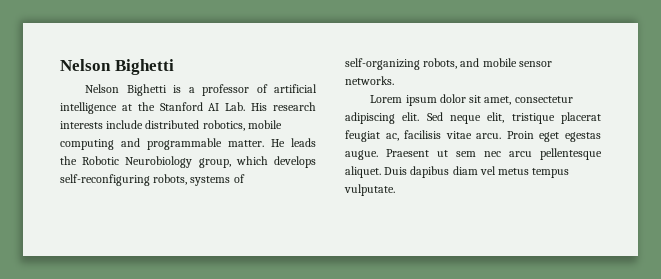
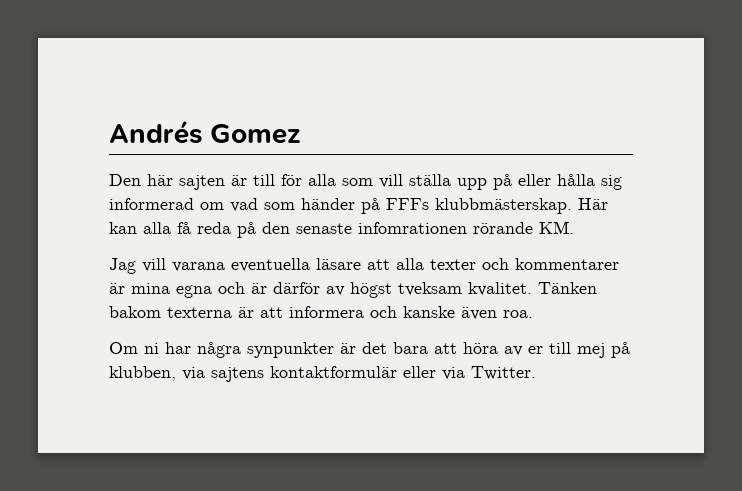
[60,59,174,75] [85,84,317,96] [60,102,316,114] [60,120,282,131] [60,138,316,150] [60,156,316,168] [60,174,245,186] [345,58,552,70] [345,76,394,85] [370,94,573,106] [345,112,601,124] [345,130,601,142] [345,148,602,160] [345,166,570,178] [344,184,395,196] Nelson Bighetti // Nelson Bighetti is a professor of artificial intelligence at the Stanford AI Lab. His research interests include distributed robotics, mobile computing and programmable matter. He leads the Robotic Neurobiology group, which develops self-reconfiguring robots, systems of self-organizing robots, and mobile sensor networks. // Lorem ipsum dolor sit amet, consectetur adipiscing elit. Sed neque elit, tristique placerat feugiat ac, facilisis vitae arcu. Proin eget egestas augue. Praesent ut sem nec arcu pellentesque aliquet. Duis dapibus diam vel metus tempus vulputate. -> [109,120,301,144] [109,174,622,190] [109,198,608,214] [109,221,574,238] [109,258,619,274] [109,282,597,298] [109,306,533,320] [109,342,630,358] [109,366,536,382] Andrés Gomez // Den här sajten är till för alla som vill ställa upp på eller hålla sig informerad om vad som händer på FFFs klubbmästerskap. Här kan alla få reda på den senaste infomrationen rörande KM. // Jag vill varana eventuella läsare att alla texter och kommentarer är mina egna och är därför av högst tveksam kvalitet. Tänken bakom texterna är att informera och kanske även roa. // Om ni har några synpunkter är det bara att höra av er till mej på klubben, via sajtens kontaktformulär eller via Twitter.

